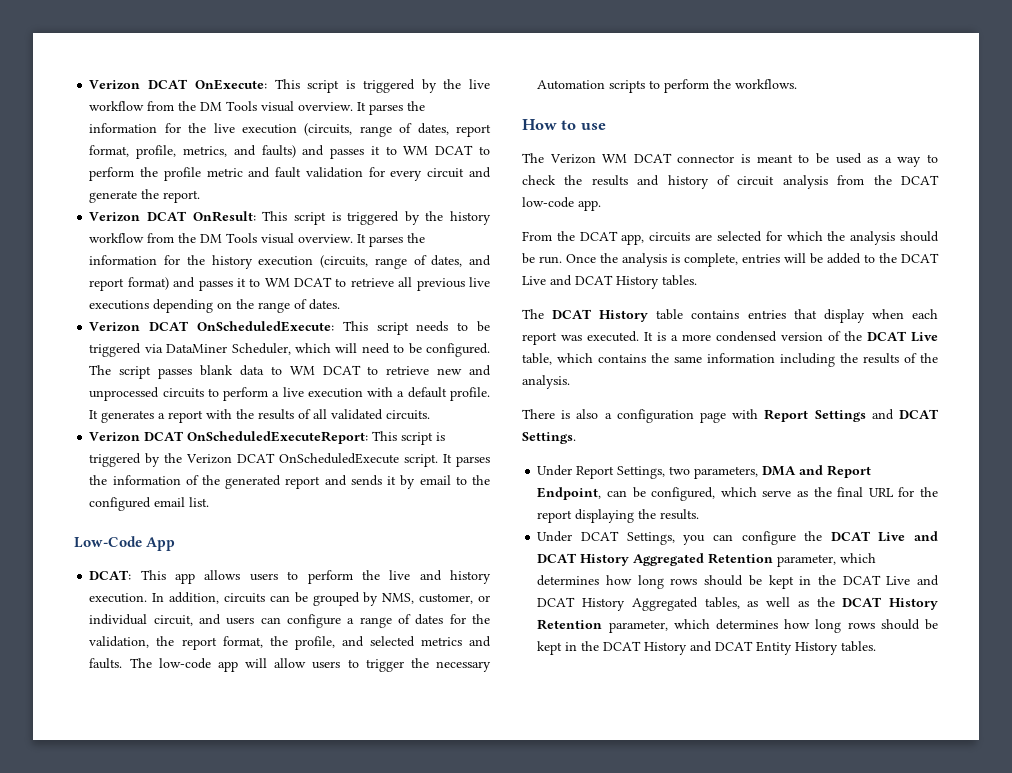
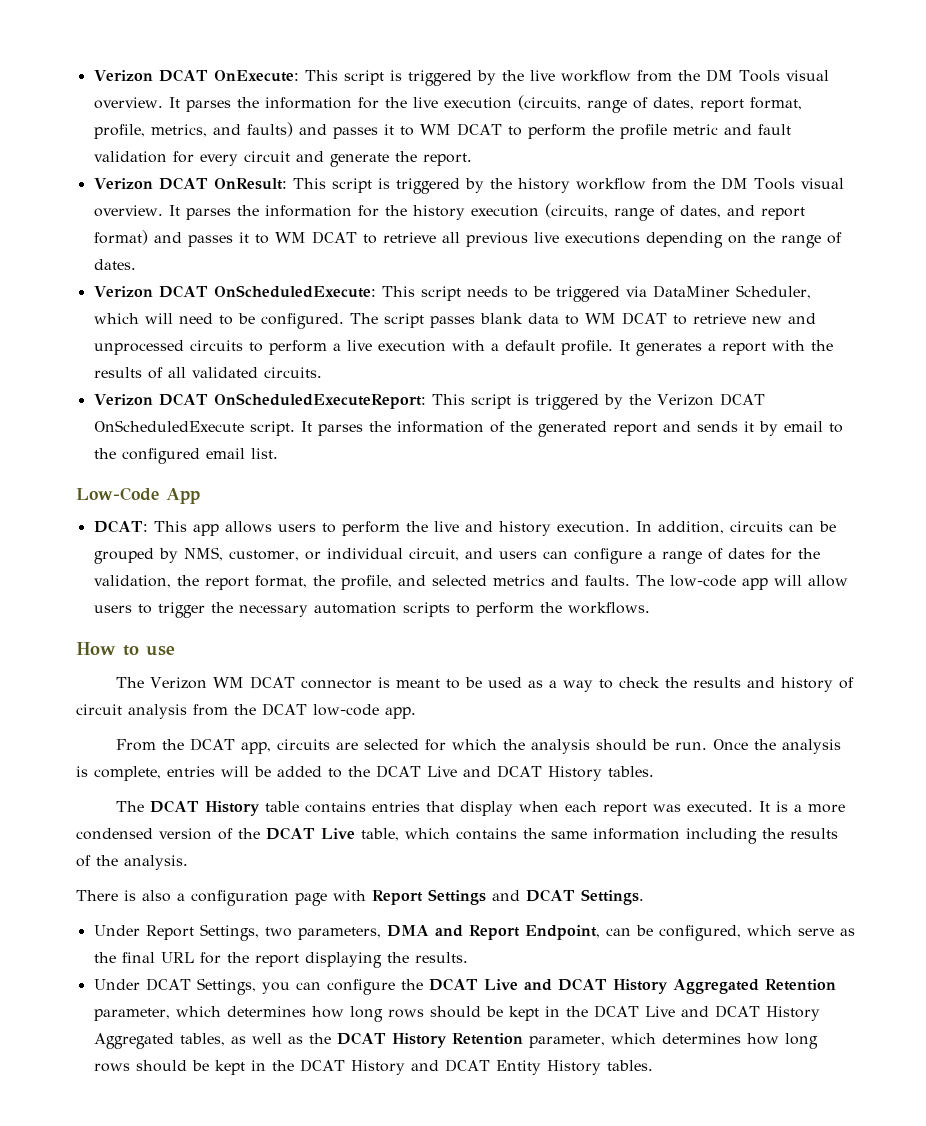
[537,80,606,90] Automation -> [313,602,397,614] automation

